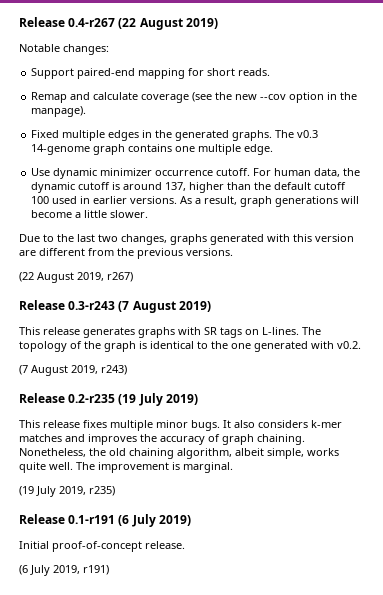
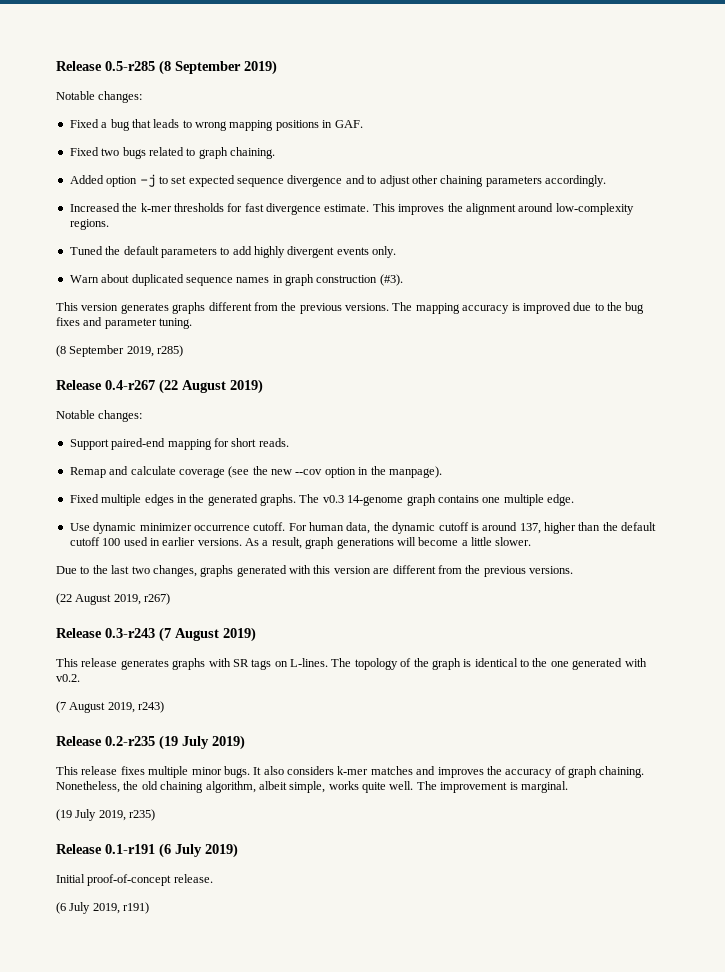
[19,17,65,27] Release -> [56,60,277,75] [56,91,143,103] [69,119,363,131] [69,147,275,159] [69,174,606,187] [69,203,634,215] [69,219,109,230] [69,246,397,258] [69,274,403,286] [56,302,645,314] [56,317,193,329] [56,345,184,357] [56,380,102,390] Release 0.5-r285 (8 September 2019) // Notable changes: // Fixed a bug that leads to wrong mapping positions in GAF. // Fixed two bugs related to graph chaining. // Added option -j to set expected sequence divergence and to adjust other chaining parameters accordingly. // Increased the k-mer thresholds for fast divergence estimate. This improves the alignment around low-complexity regions. // Tuned the default parameters to add highly divergent events only. // Warn about duplicated sequence names in graph construction (#3). // This version generates graphs different from the previous versions. The mapping accuracy is improved due to the bug fixes and parameter tuning. // (8 September 2019, r285) // Release

